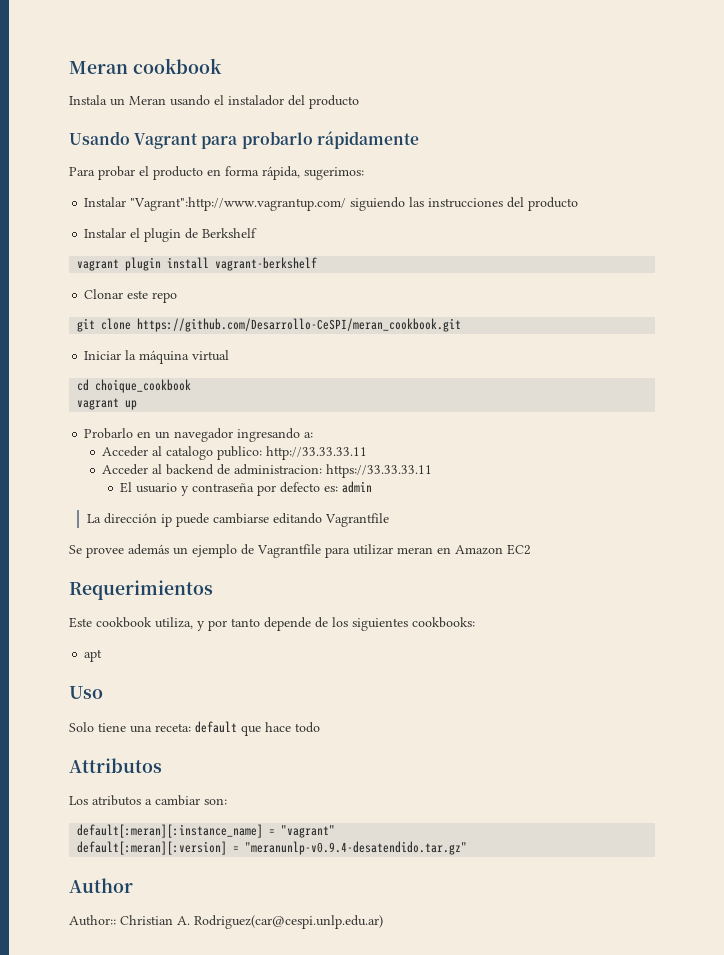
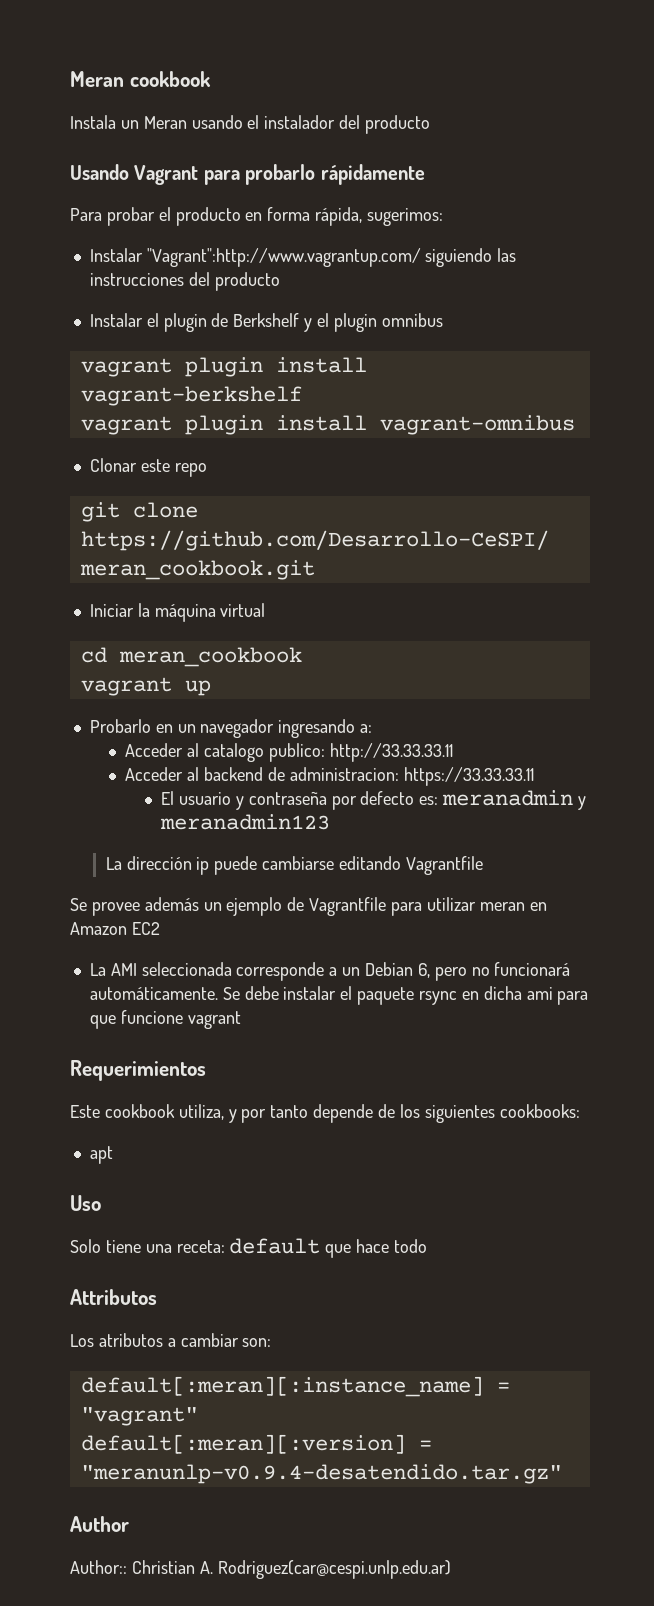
(258, 233) none -> [304,313,443,332] y el plugin omnibus
(318, 264) none -> [80,415,575,435] // vagrant plugin install vagrant-omnibus
[95,379,192,393] choique_cookbook -> [118,647,302,667] meran_cookbook
[342,481,373,493] admin -> [442,790,586,810] [160,814,331,830] meranadmin y meranadmin123
(531, 549) none -> [89,962,571,981] [89,986,589,1005] [89,1010,241,1029] // La AMI seleccionada corresponde a un Debian 6, pero no funcionará automáticamente. Se debe instalar el paquete rsync en dicha ami para que funcione vagrant

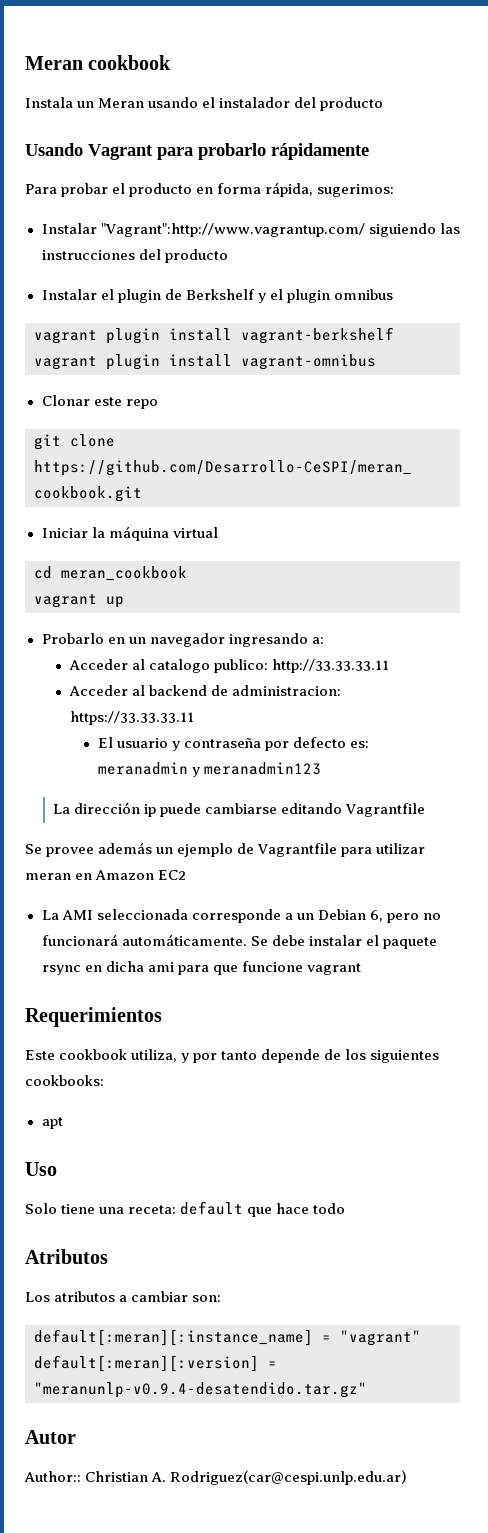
[70,1289,157,1305] Attributos -> [25,1249,108,1264] Atributos
[70,1516,129,1532] Author -> [25,1430,76,1444] Autor

